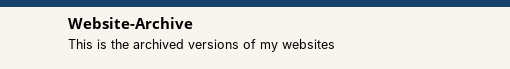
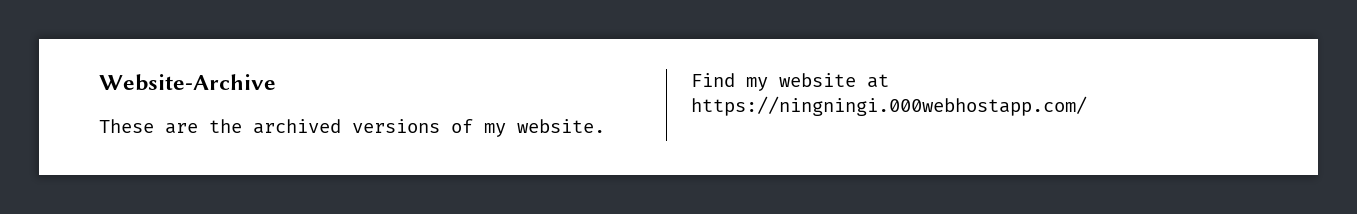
[68,39,107,49] This is -> [99,119,198,134] These are
[282,39,335,49] websites -> [517,119,605,133] [691,73,889,91] [691,96,1087,116] website. Find my website at https://ningningi.000webhostapp.com/

